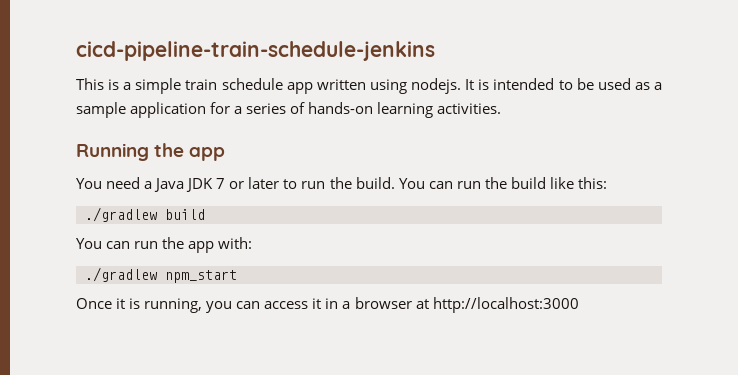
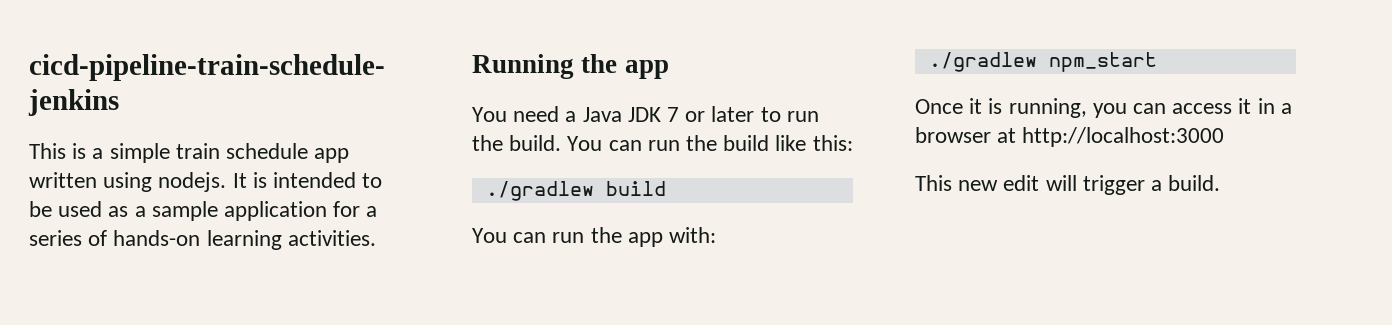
(579, 305) none -> [915,175,1221,195] // This new edit will trigger a build.

